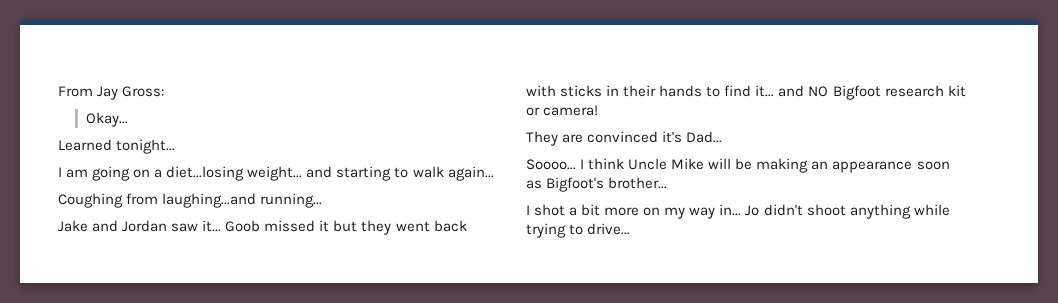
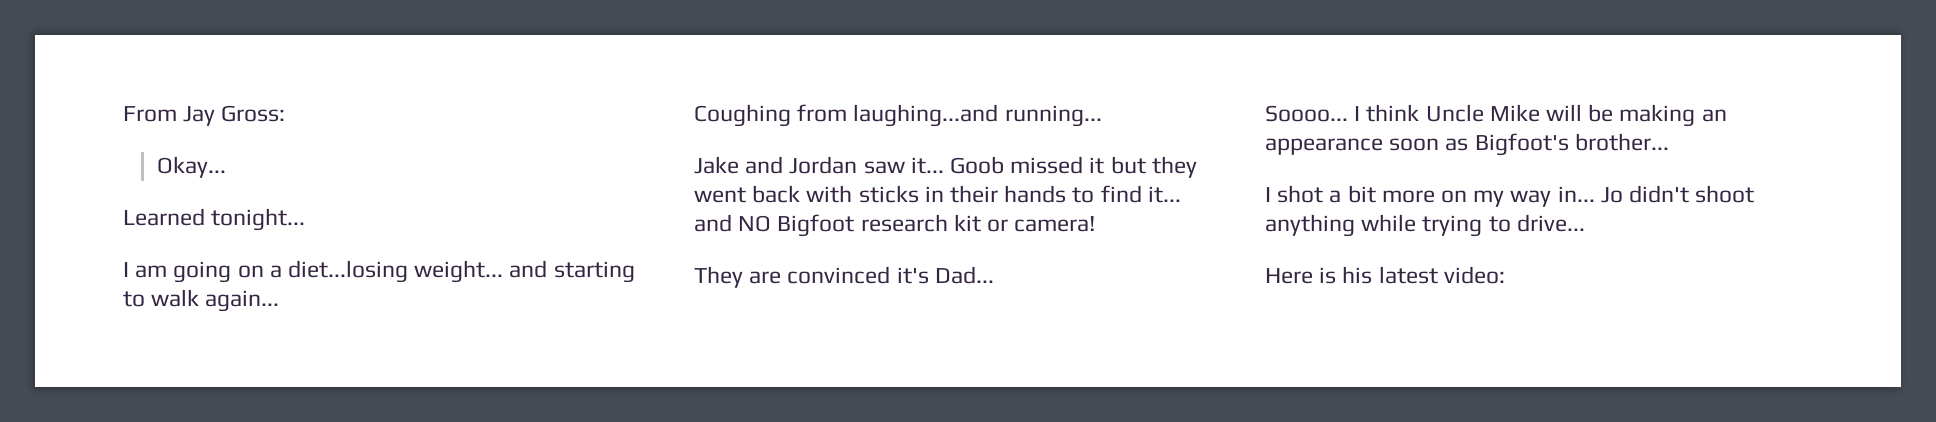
(631, 229) none -> [1265,266,1505,284] // Here is his latest video:

